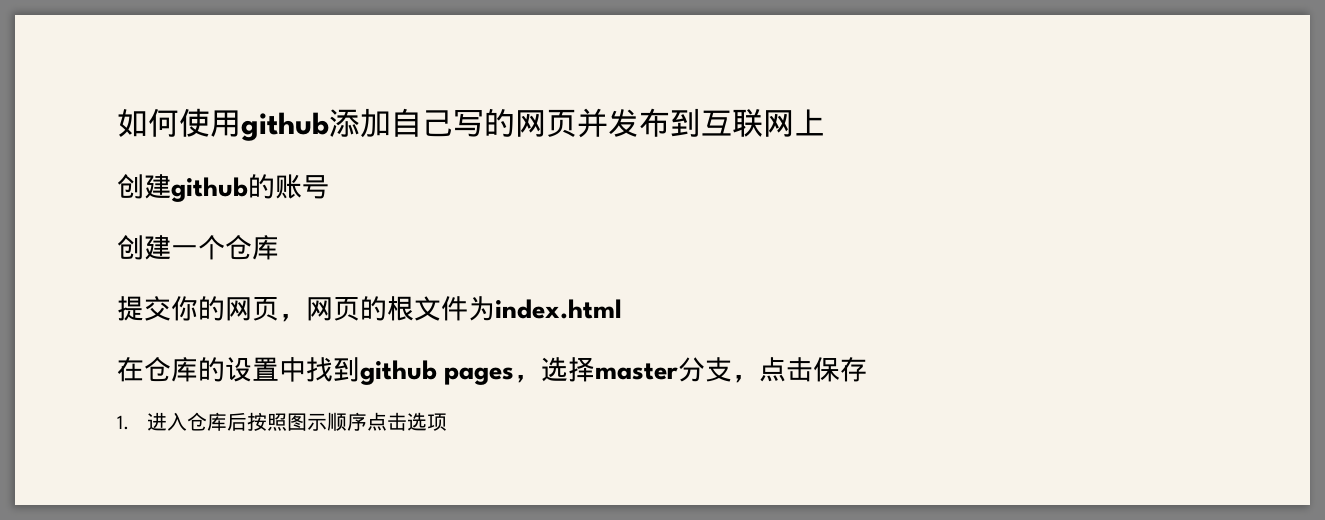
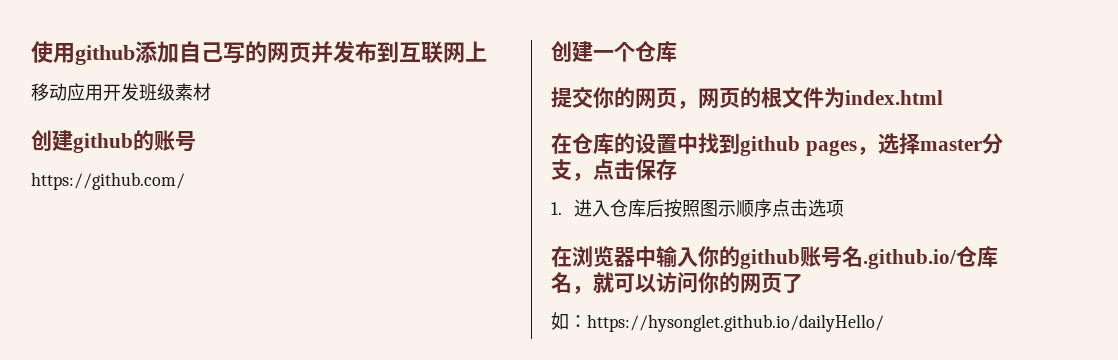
[117,108,179,137] 如何 -> (31, 52) none
(825, 122) none -> [31,83,211,101] // 移动应用开发班级素材
(329, 187) none -> [31,172,185,190] // https://github.com/
(447, 422) none -> [551,246,998,269] [551,272,803,294] [551,312,884,332] // 在浏览器中输入你的github账号名.github.io/仓库名，就可以访问你的网页了 // 如：https://hysonglet.github.io/dailyHello/

